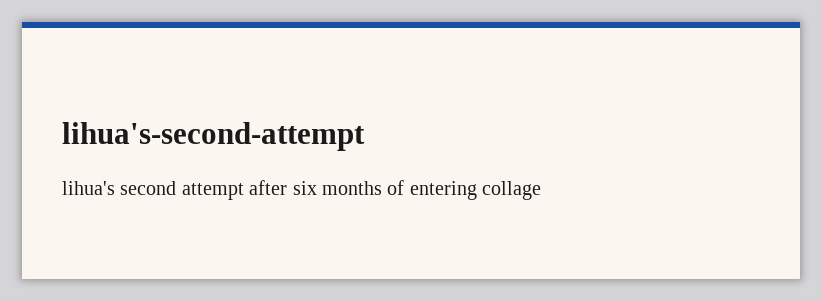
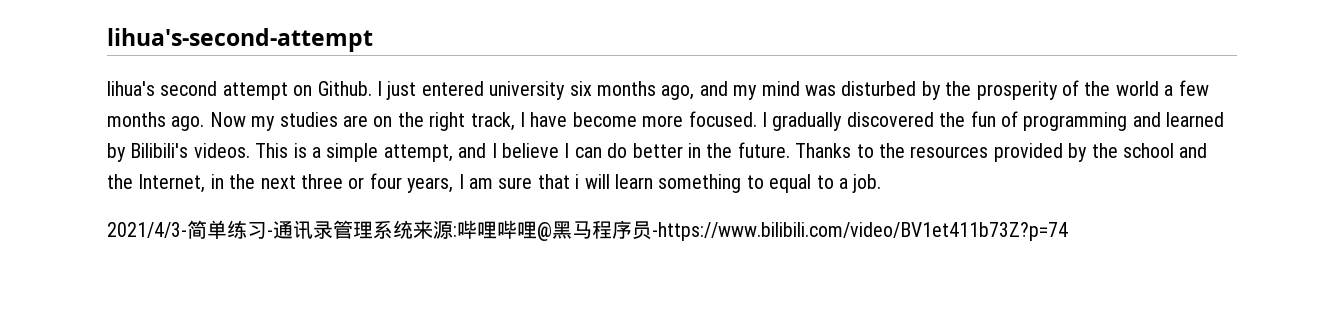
[249,180,542,200] after six months of entering collage -> [293,80,1209,100] [107,111,1225,131] [107,142,1208,162] [107,173,882,193] [107,220,1068,241] on Github. I just entered university six months ago, and my mind was disturbed by the prosperity of the world a few months ago. Now my studies are on the right track, I have become more focused. I gradually discovered the fun of programming and learned by Bilibili's videos. This is a simple attempt, and I believe I can do better in the future. Thanks to the resources provided by the school and the Internet, in the next three or four years, I am sure that i will learn something to equal to a job. // 2021/4/3-简单练习-通讯录管理系统来源:哔哩哔哩@黑马程序员-https://www.bilibili.com/video/BV1et411b73Z?p=74

